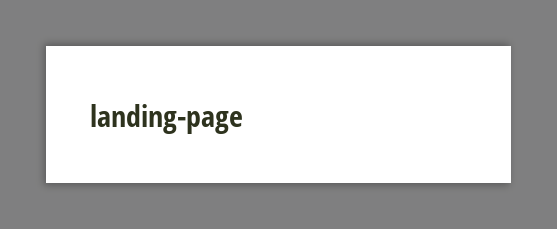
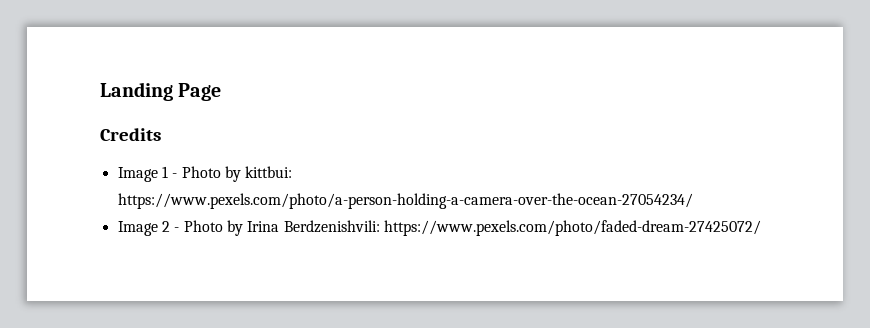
[90,104,243,134] landing-page -> [100,82,222,101] [100,128,161,141] [117,166,293,182] [117,193,693,209] [117,220,761,236] Landing Page // Credits // Image 1 - Photo by kittbui: https://www.pexels.com/photo/a-person-holding-a-camera-over-the-ocean-27054234/ // Image 2 - Photo by Irina Berdzenishvili: https://www.pexels.com/photo/faded-dream-27425072/

